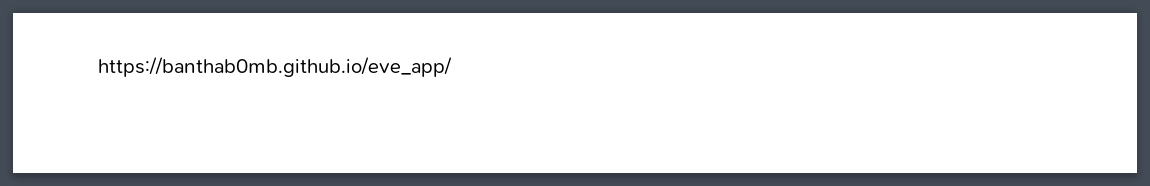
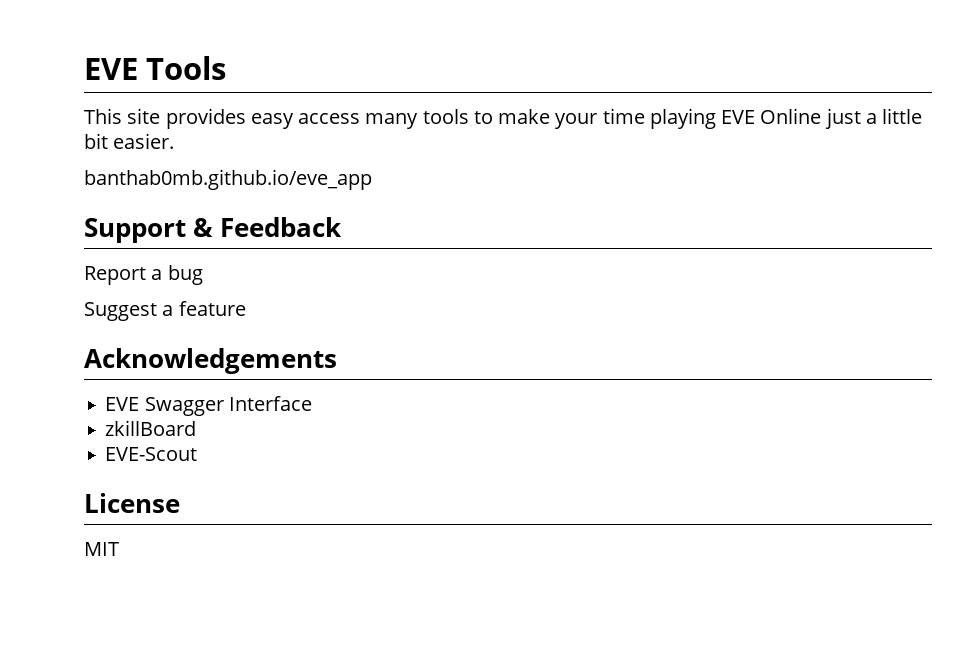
[98,57,452,77] https://banthab0mb.github.io/eve_app/ -> [84,56,227,80] [84,108,923,129] [84,133,175,149] [84,169,372,190] [84,217,343,243] [84,265,203,285] [84,301,246,321] [84,348,337,374] [105,396,312,416] [105,420,197,436] [105,447,198,461] [84,493,180,513] [84,542,119,556] EVE Tools // This site provides easy access many tools to make your time playing EVE Online just a little bit easier. // banthab0mb.github.io/eve_app // Support & Feedback // Report a bug // Suggest a feature // Acknowledgements // EVE Swagger Interface // zkillBoard // EVE-Scout // License // MIT

